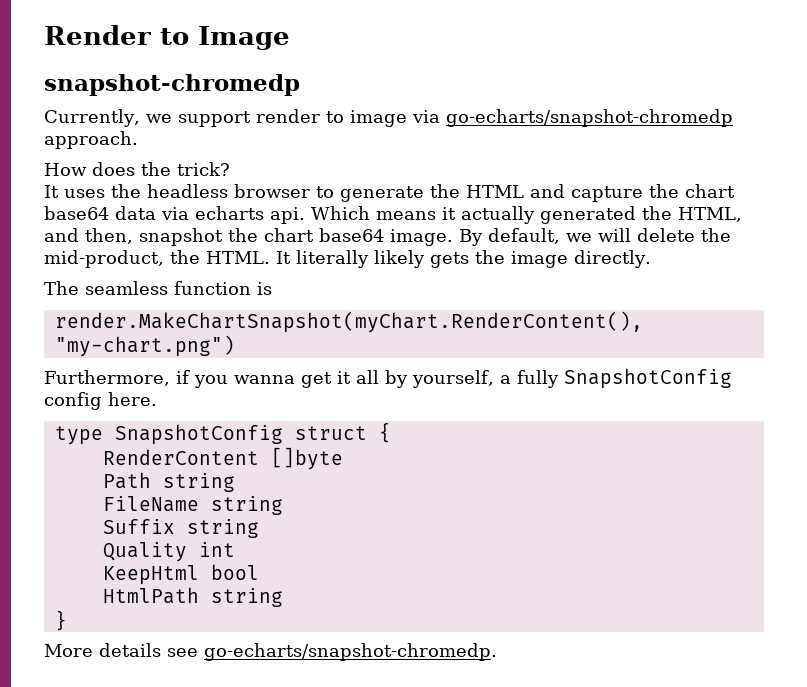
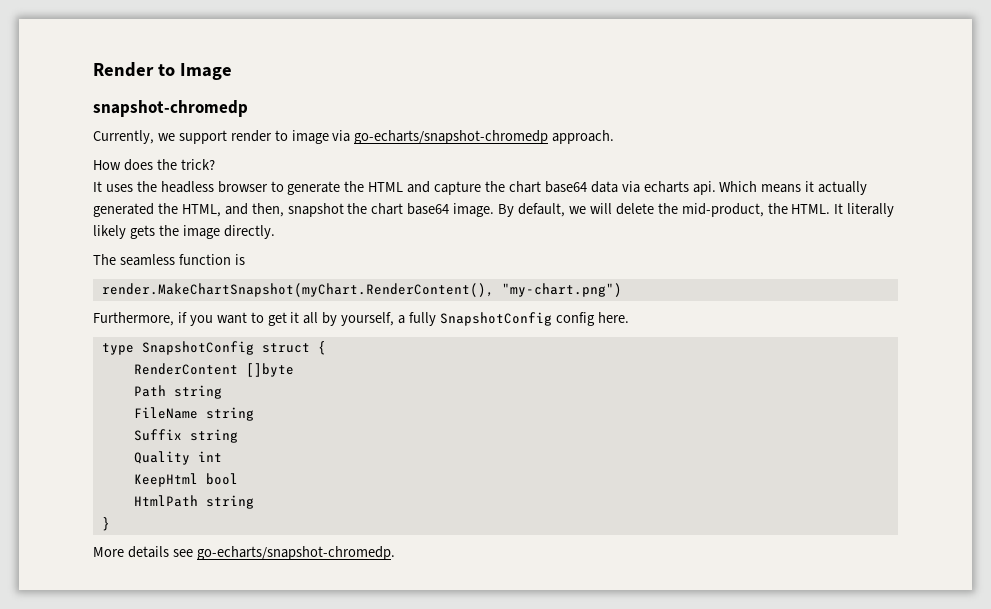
[234,375,295,384] wanna -> [216,312,264,324] want to

